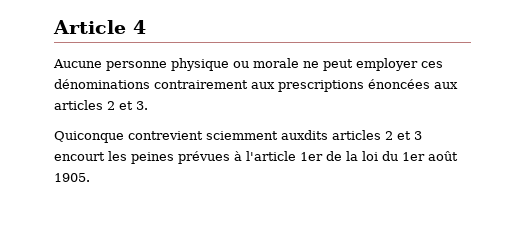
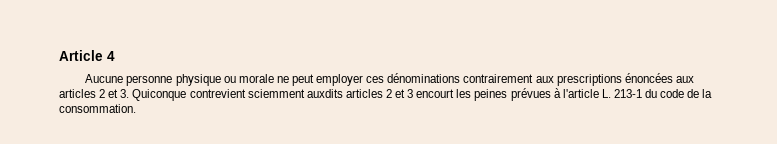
(148, 105) // -> (130, 93) none
[300,151,458,161] [54,173,90,182] 1er de la loi du 1er août 1905. -> [601,89,713,98] [59,104,136,113] L. 213-1 du code de la consommation.

